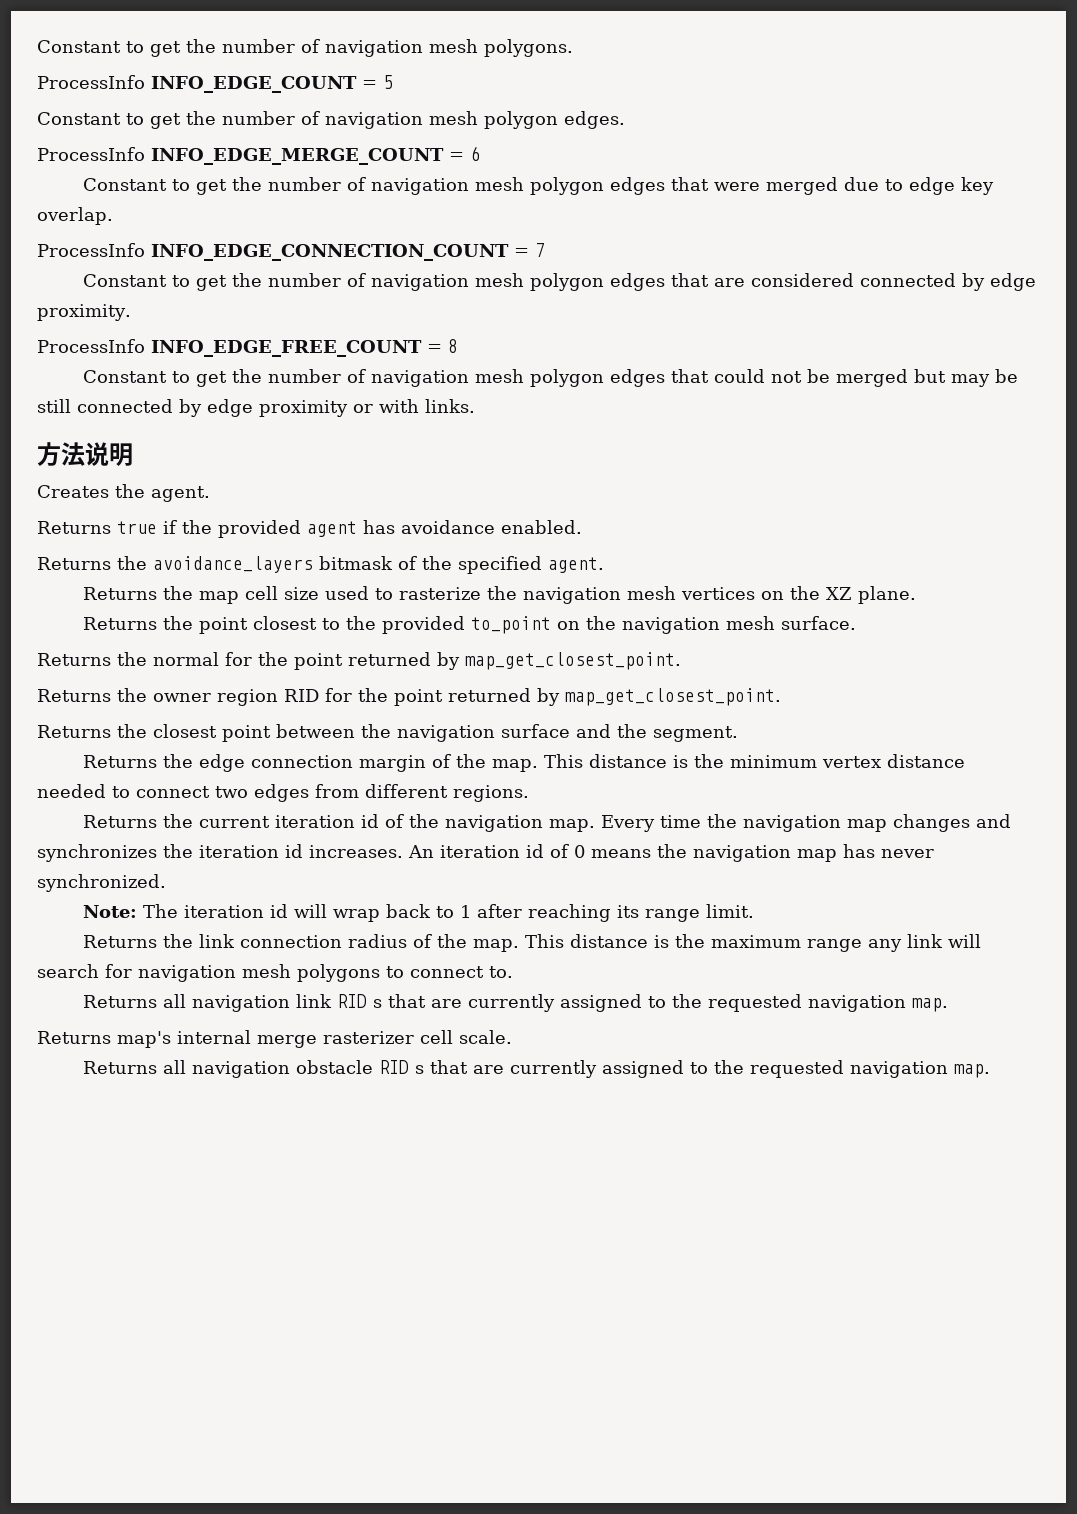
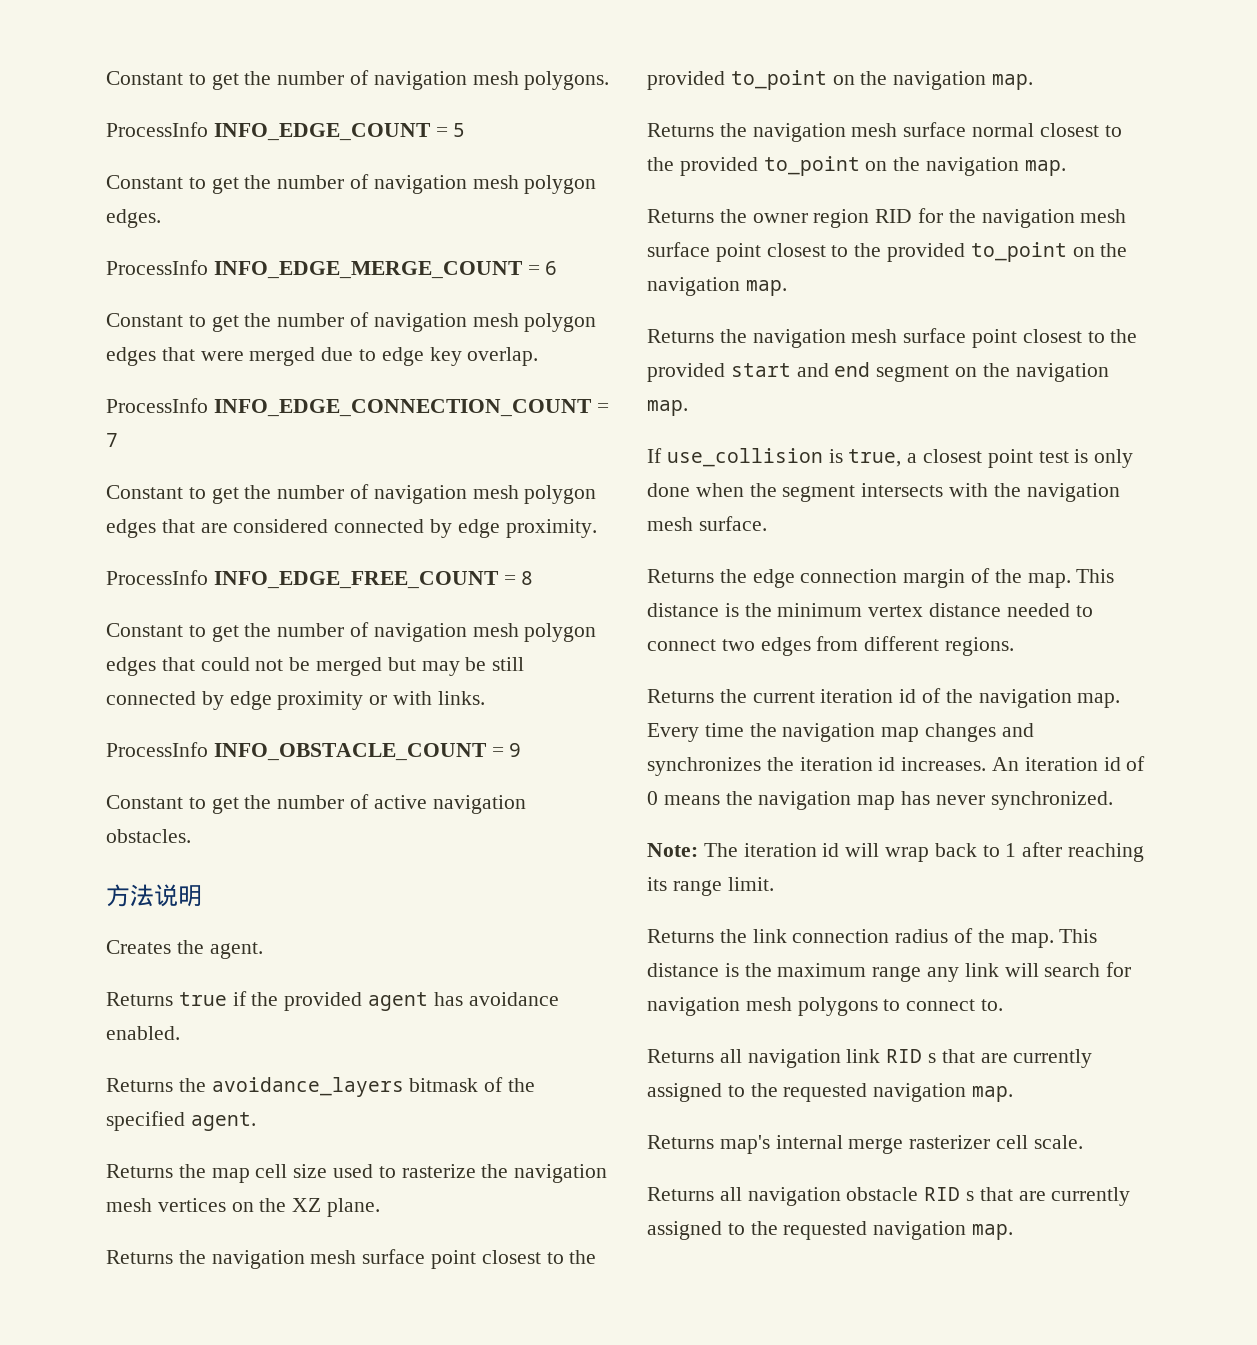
(475, 406) none -> [106,742,522,761] [106,794,526,814] [106,829,191,843] // ProcessInfo INFO_OBSTACLE_COUNT = 9 // Constant to get the number of active navigation obstacles.
[199,616,857,634] [37,652,681,670] point closest to the provided to_point on the navigation mesh surface. // Returns the normal for the point returned by map_get_closest_point. -> [211,1249,597,1269] [647,70,1034,90] [647,122,1122,142] [647,156,1066,176] navigation mesh surface point closest to the provided to_point on the navigation map. // Returns the navigation mesh surface normal closest to the provided to_point on the navigation map.
[394,688,781,706] [37,724,738,742] point returned by map_get_closest_point. // Returns the closest point between the navigation surface and the segment. -> [981,209,1127,228] [647,242,1128,262] [647,277,787,296] [647,328,1138,348] [647,362,1109,382] [647,400,688,416] [647,448,1134,468] [647,483,1120,502] [647,516,767,531] navigation mesh surface point closest to the provided to_point on the navigation map. // Returns the navigation mesh surface point closest to the provided start and end segment on the navigation map. // If use_collision is true, a closest point test is only done when the segment intersects with the navigation mesh surface.

